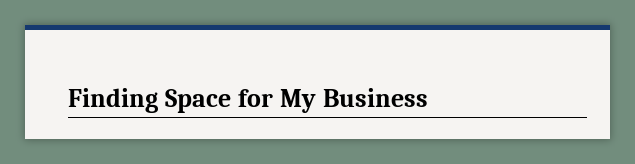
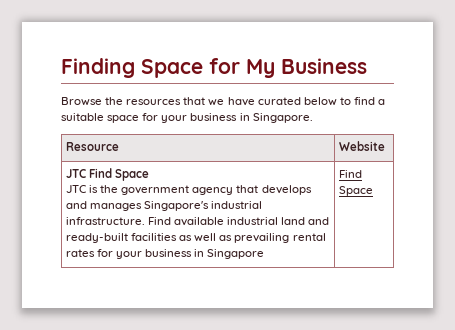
(428, 97) none -> [61,97,386,106] [61,113,313,123] [65,142,119,151] [338,141,385,151] [65,168,150,181] [65,185,312,195] [65,201,263,211] [65,217,330,226] [65,233,326,243] [65,249,265,259] [338,170,362,178] [338,186,373,196] // Browse the resources that we have curated below to find a suitable space for your business in Singapore. // Resource | Website // JTC Find Space // JTC is the government agency that develops and manages Singapore's industrial infrastructure. Find available industrial land and ready-built facilities as well as prevailing rental rates for your business in Singapore | Find Space

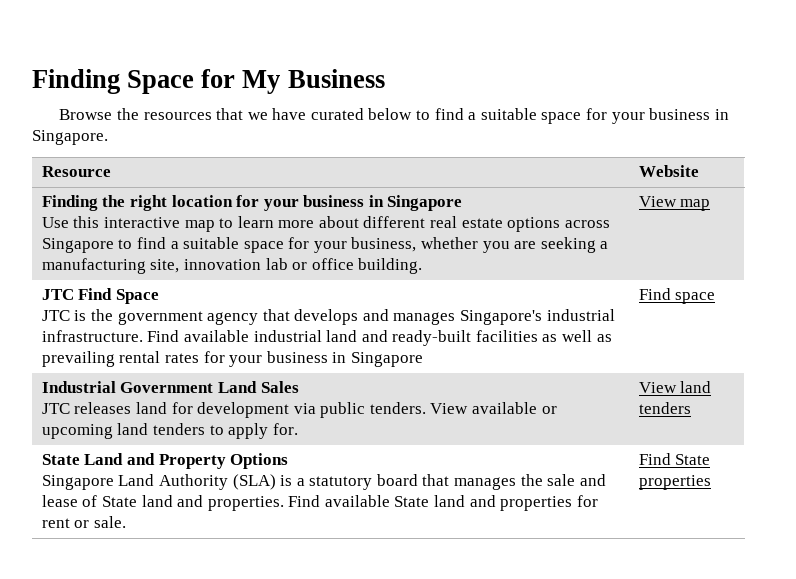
(385, 146) none -> [41,195,463,211] [41,216,610,232] [41,237,609,253] [41,258,423,274] [638,196,711,211] // Finding the right location for your business in Singapore // Use this interactive map to learn more about different real estate options across Singapore to find a suitable space for your business, whether you are seeking a manufacturing site, innovation lab or office building. | View map
[338,186,373,196] Space -> [675,292,716,304] [41,381,299,393] [41,402,557,418] [41,423,298,439] [638,381,712,393] [638,402,691,414] [41,453,289,469] [41,474,606,490] [41,495,598,511] [41,516,126,528] [638,453,711,465] [638,475,711,490] space // Industrial Government Land Sales // JTC releases land for development via public tenders. View available or upcoming land tenders to apply for. | View land tenders // State Land and Property Options // Singapore Land Authority (SLA) is a statutory board that manages the sale and lease of State land and properties. Find available State land and properties for rent or sale. | Find State properties

